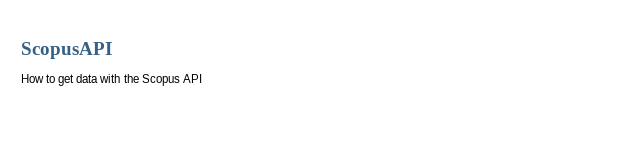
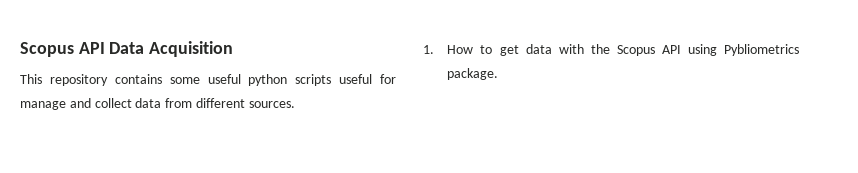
[21,42,112,59] ScopusAPI // -> [20,41,234,57] [20,74,396,86] [20,98,295,110] [423,45,434,54] Scopus API Data Acquisition // This repository contains some useful python scripts useful for manage and collect data from different sources. // 1.
(202, 78) none -> [687,44,799,56] [447,68,499,80] using Pybliometrics package.

